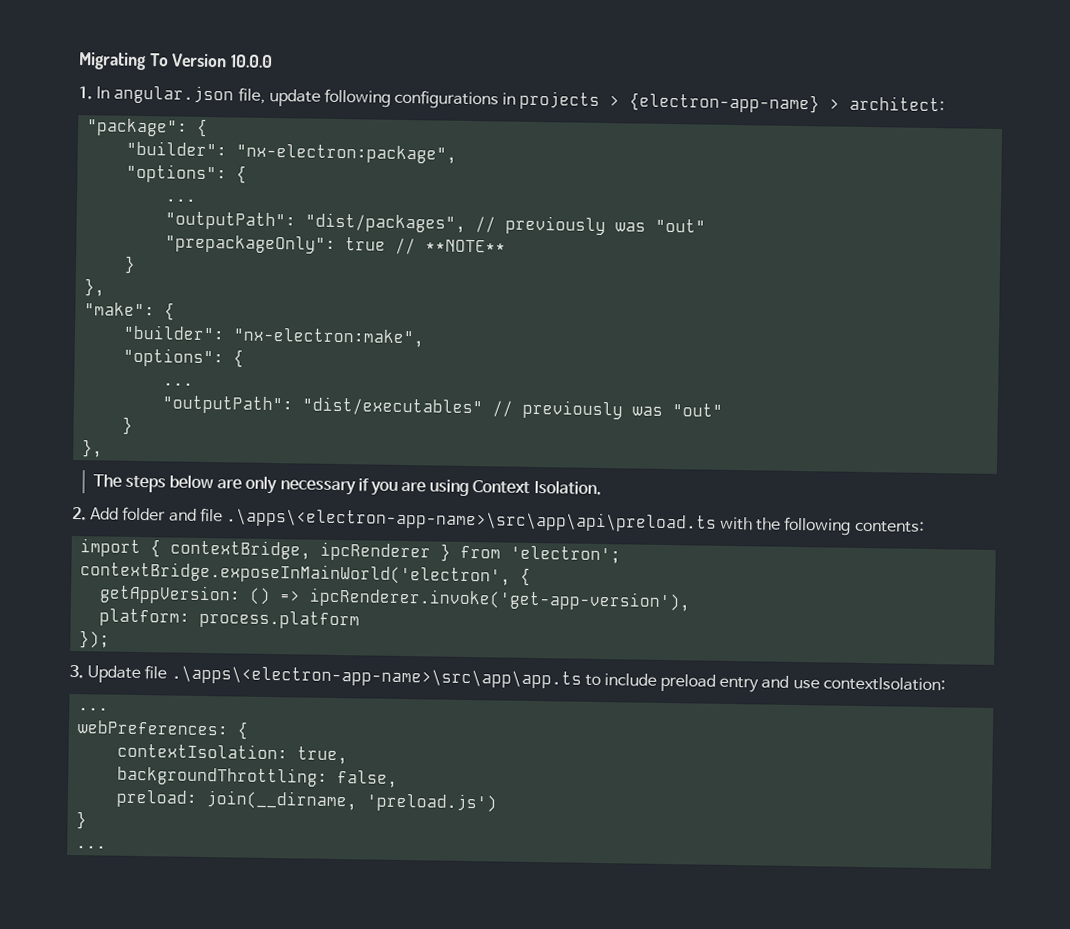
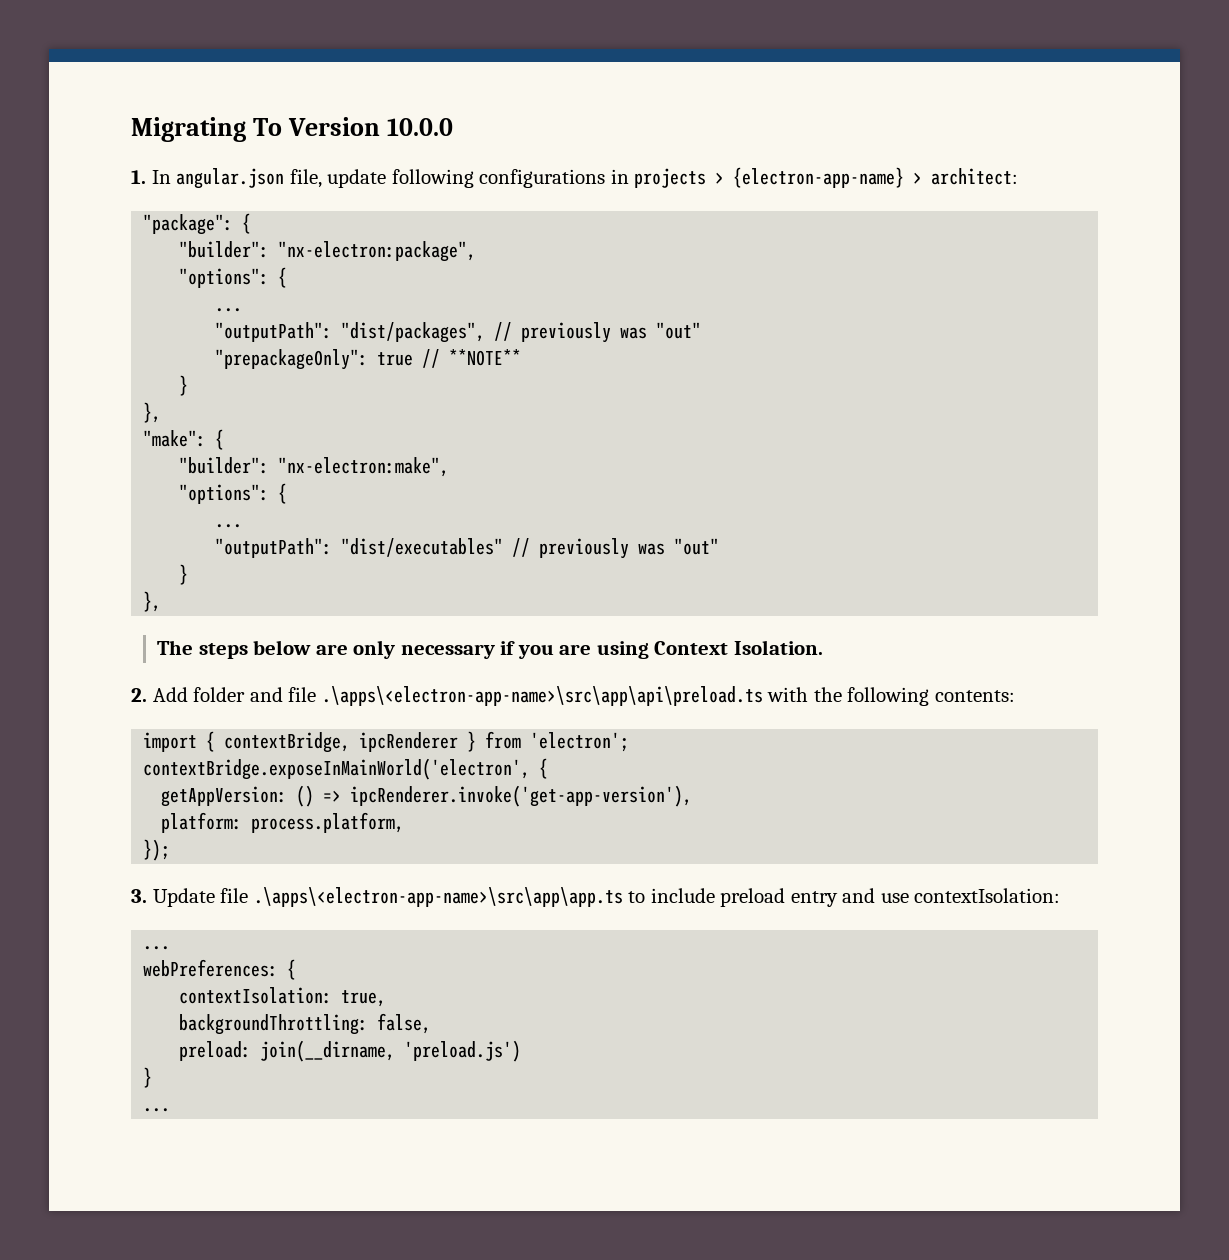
[199,609,361,630] process.platform -> [251,812,405,833] process.platform,

